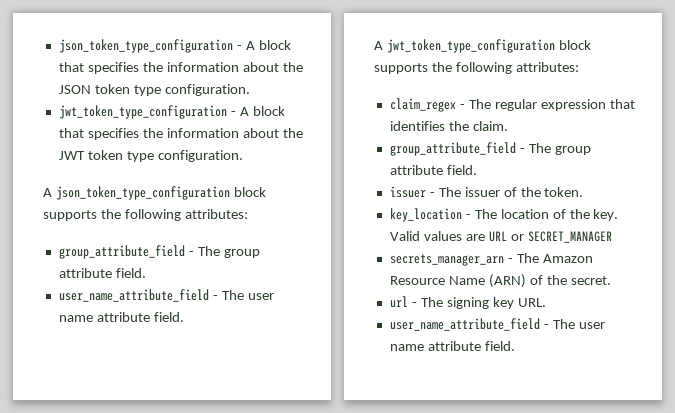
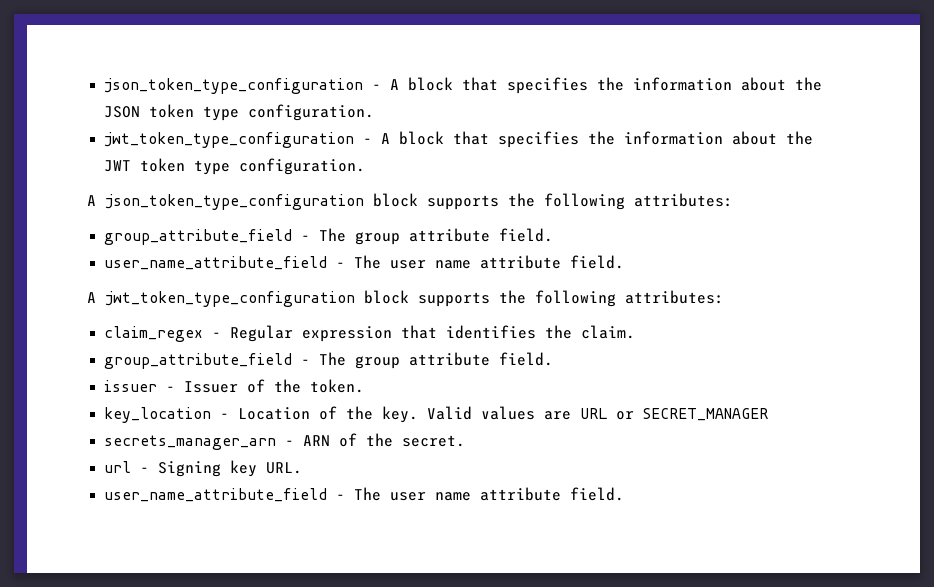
[468,99,537,111] The regular -> [230,325,294,342] Regular
[438,187,500,197] The issuer -> [184,381,239,393] Issuer
[474,209,549,219] The location -> [238,407,311,420] Location
[516,253,593,263] [389,274,526,288] The Amazon Resource Name (ARN) -> [303,435,331,446] ARN
[420,297,489,309] The signing -> [158,461,222,477] Signing

